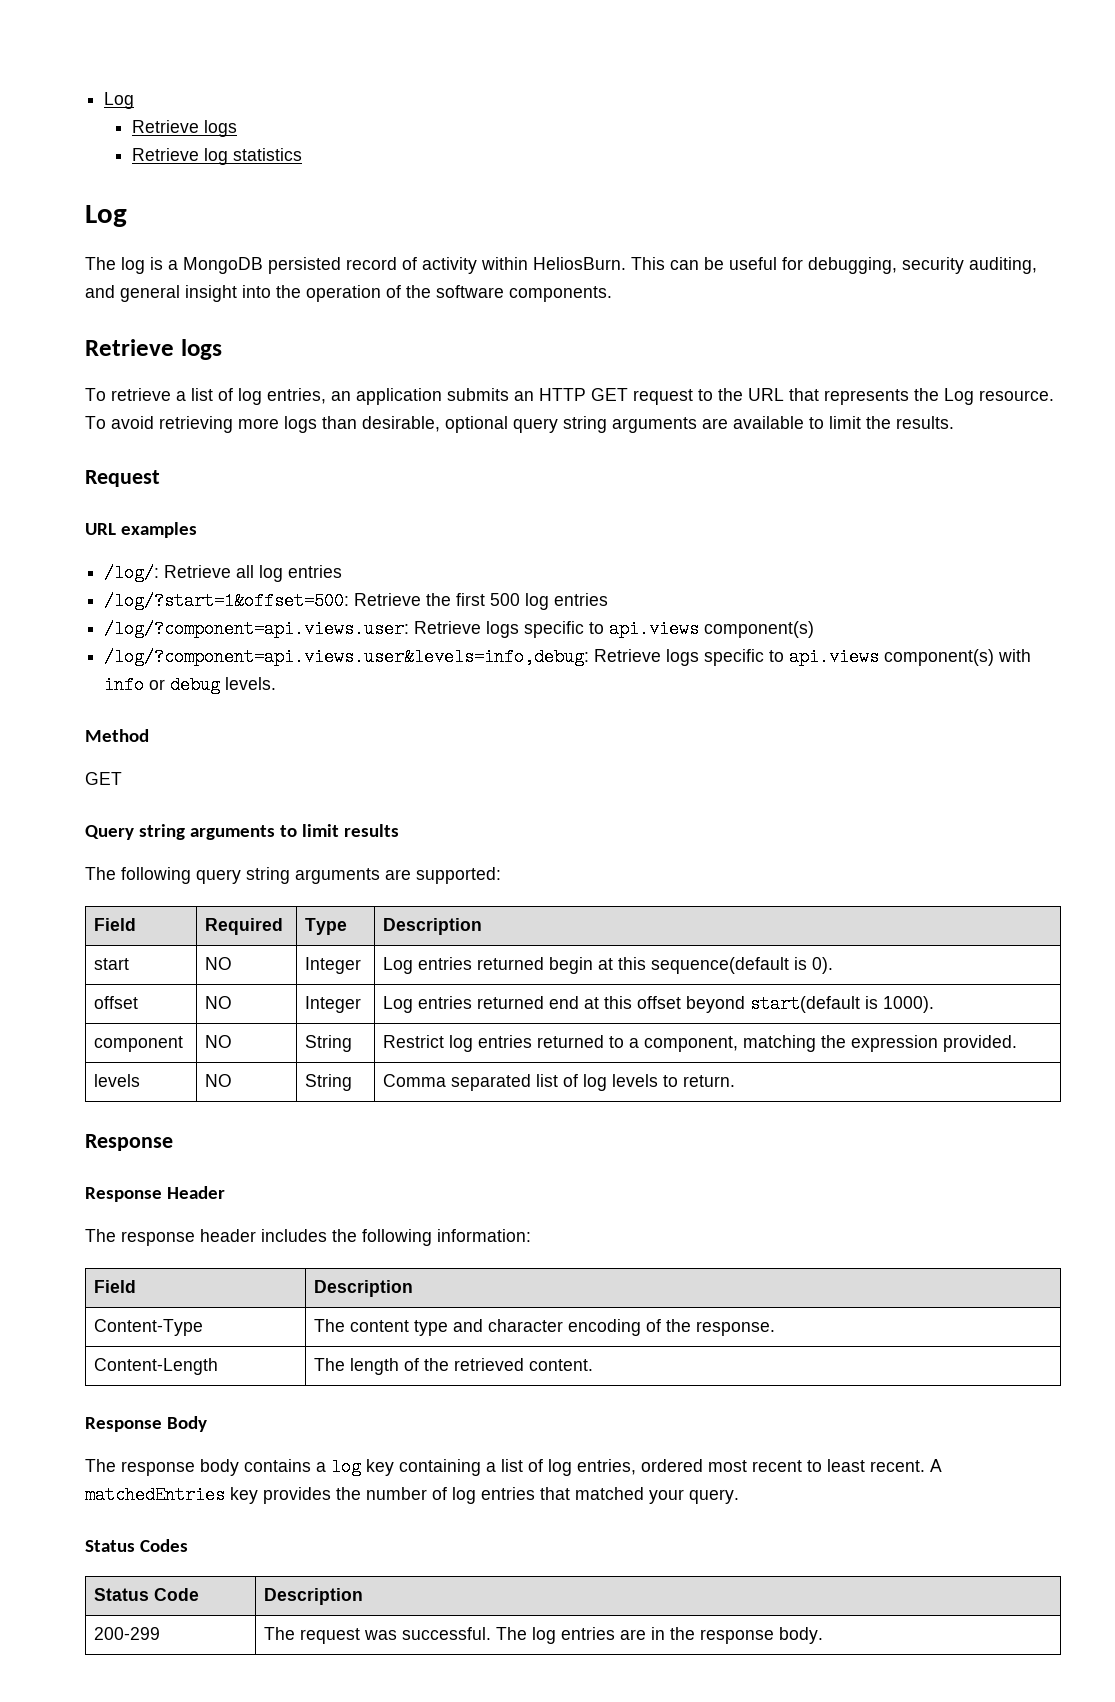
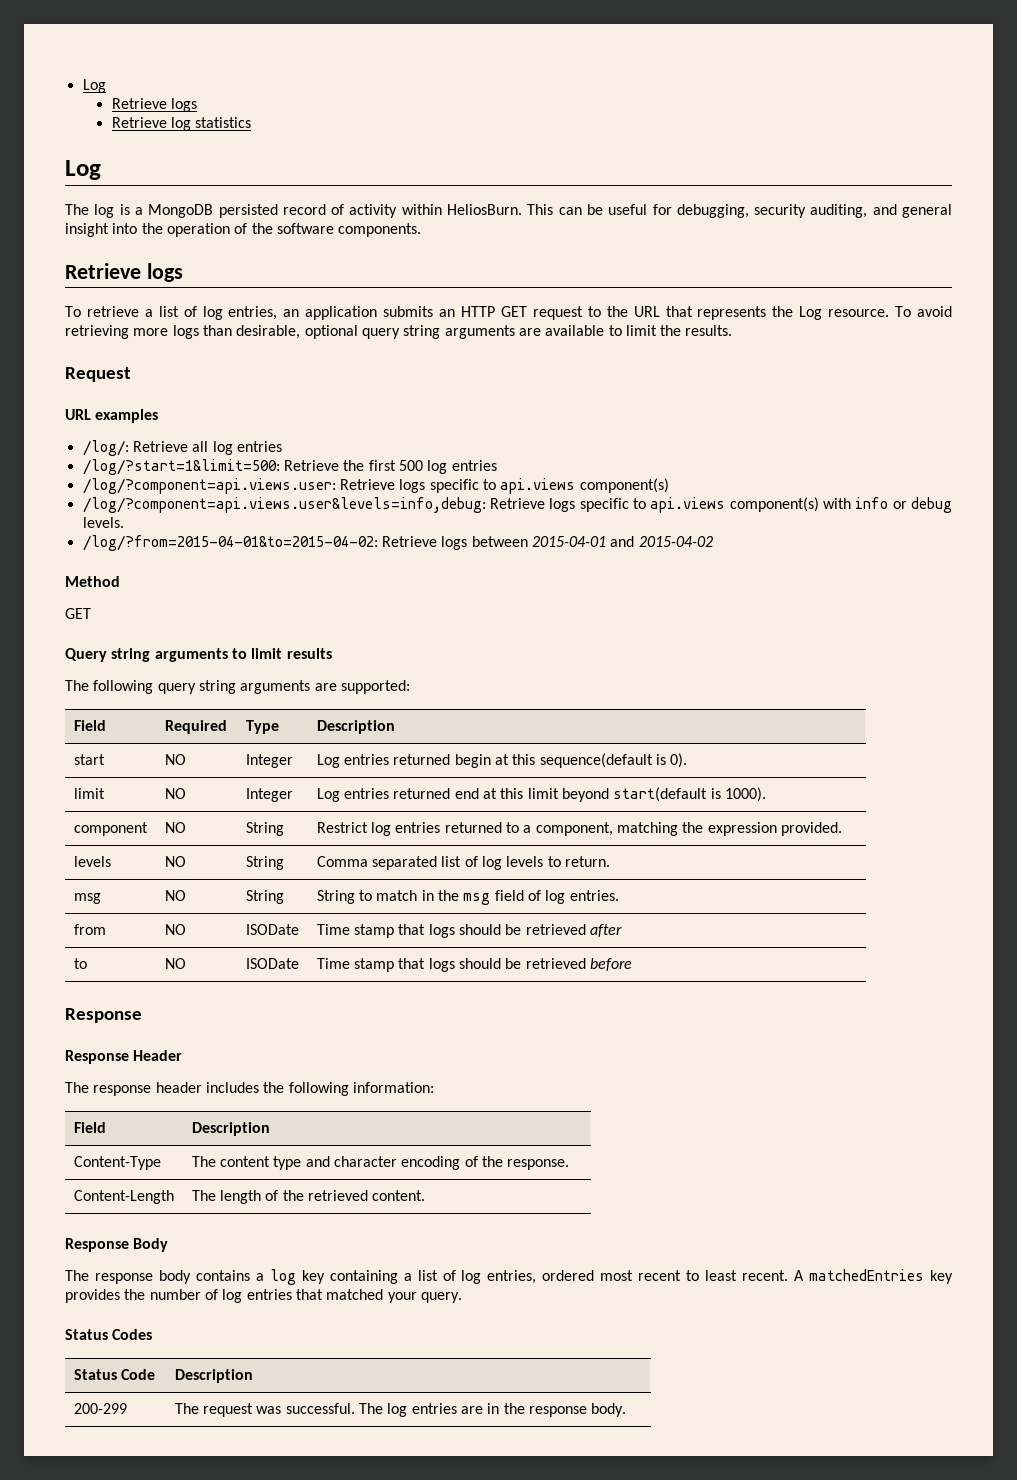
[104,592,350,610] /log/?start=1&offset=500: -> [82,459,280,475] /log/?start=1&limit=500:
(277, 683) none -> [82,535,713,551] // /log/?from=2015-04-01&to=2015-04-02: Retrieve logs between 2015-04-01 and 2015-04-02
[94,996,139,1009] offset -> [73,788,105,799] limit
[637,996,682,1009] offset -> [527,788,559,799] limit
(736, 1081) none -> [73,893,101,904] [164,890,186,901] [245,890,284,904] [316,890,619,905] [73,924,106,935] [164,924,186,935] [245,924,299,935] [316,924,623,938] [73,958,87,969] [164,958,186,969] [245,958,299,969] [316,958,633,972] // msg | NO | String | String to match in the msg field of log entries. // from | NO | ISODate | Time stamp that logs should be retrieved after // to | NO | ISODate | Time stamp that logs should be retrieved before

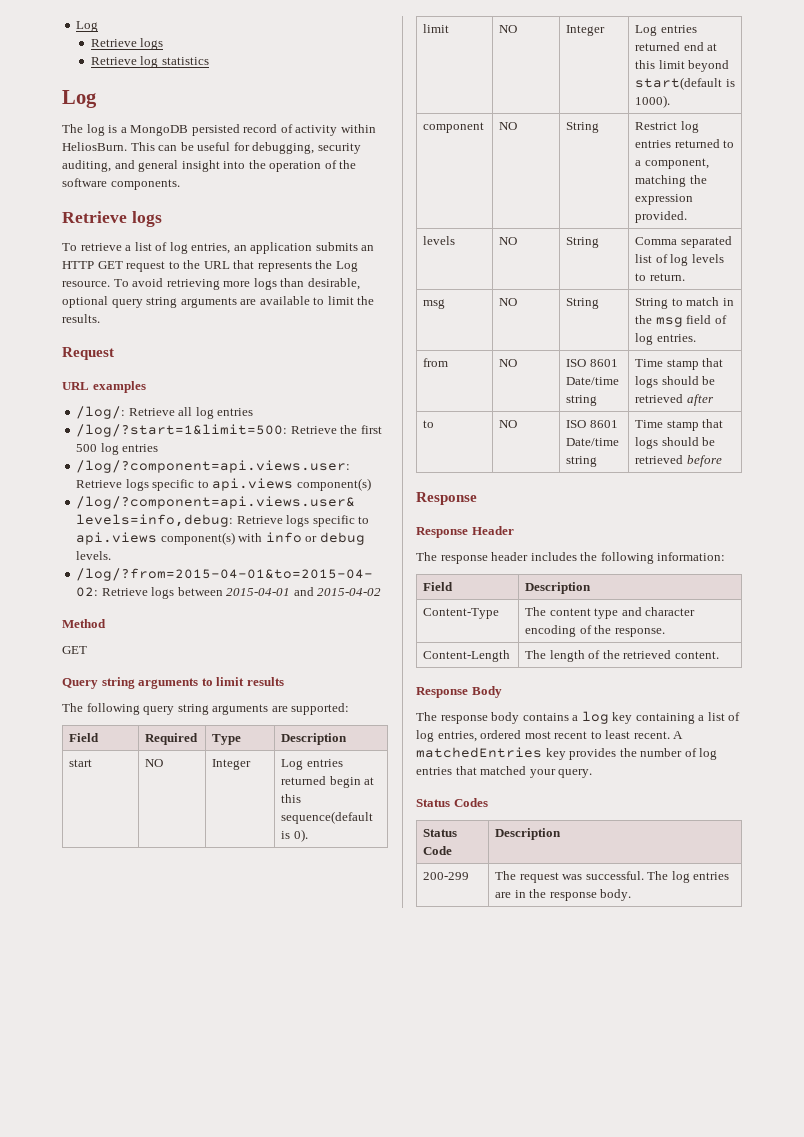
[245,924,299,935] ISODate -> [566,359,618,367] [566,377,620,385] [566,395,598,406] ISO 8601 Date/time string
[245,958,299,969] ISODate -> [566,420,618,428] [566,438,620,446] [566,456,598,467] ISO 8601 Date/time string

